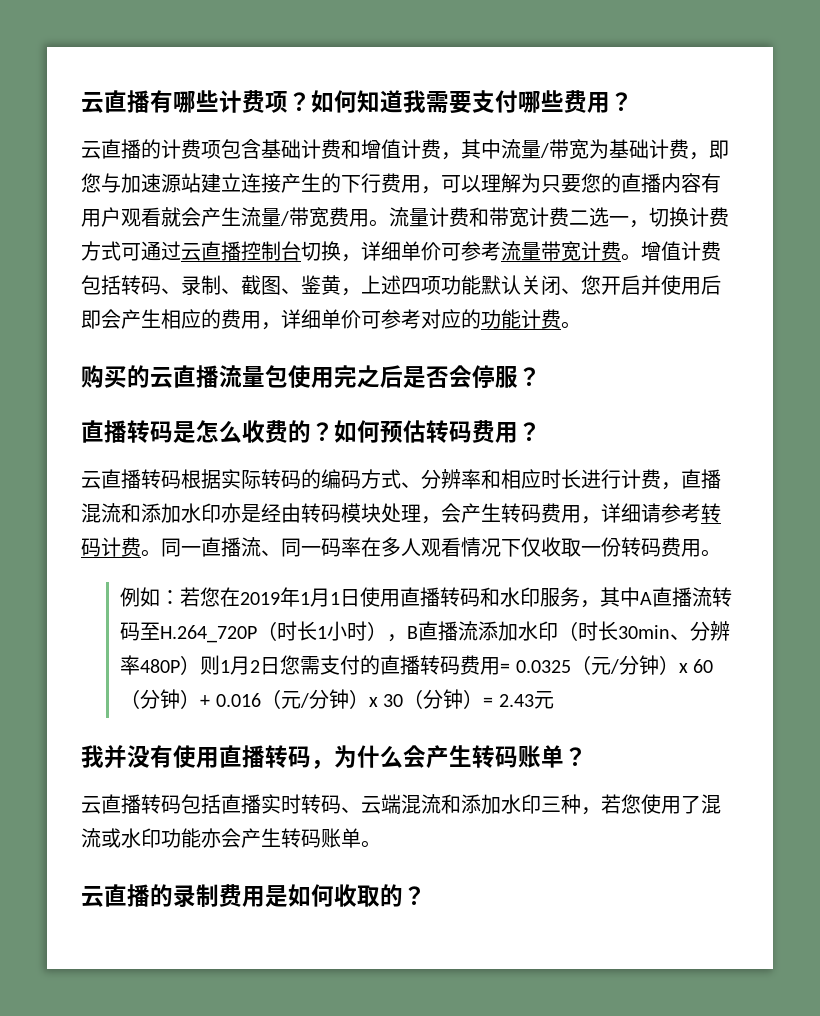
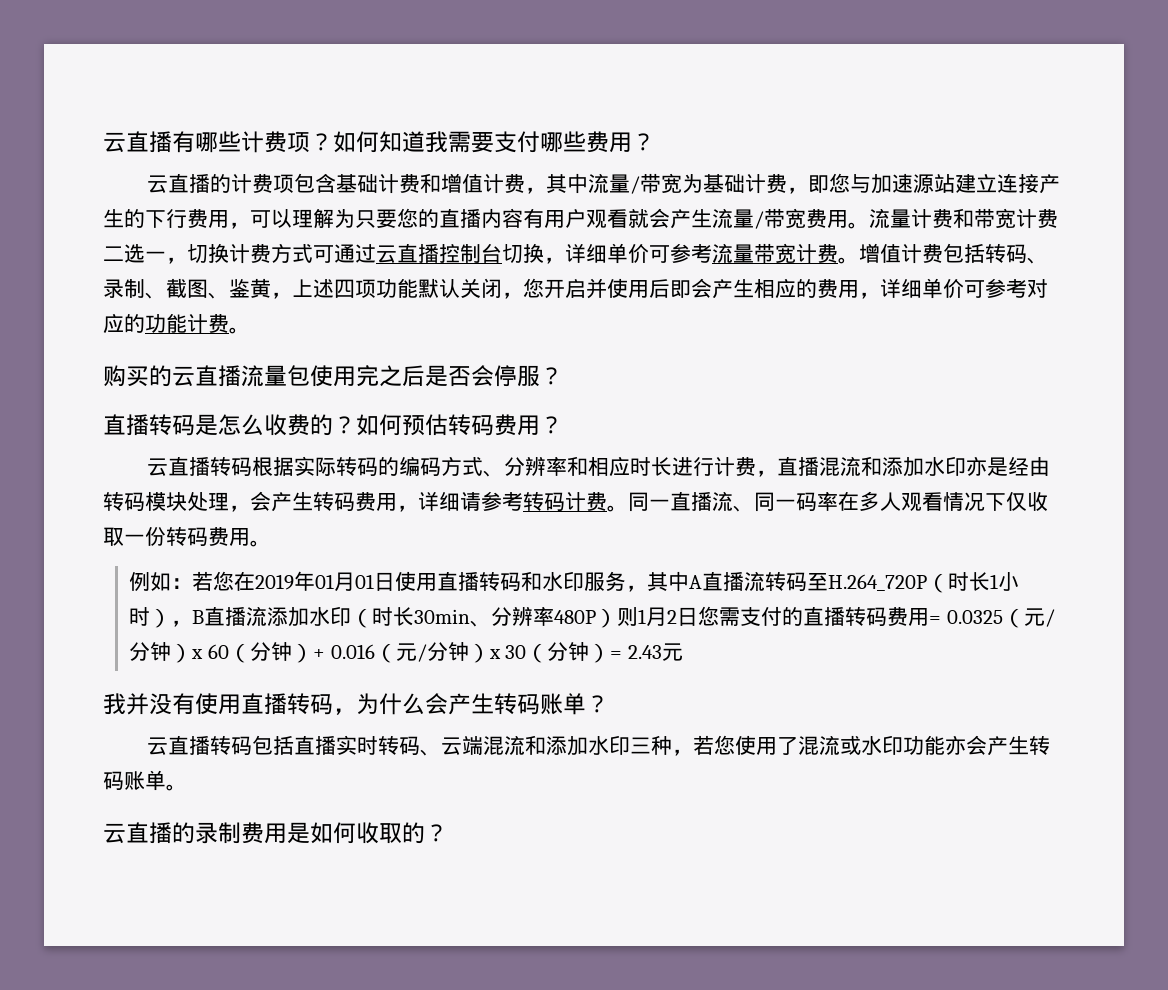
[561,288,581,294] 、 -> [502,292,523,299] ，
[300,588,341,607] 1月1 -> [315,572,375,591] 01月01

